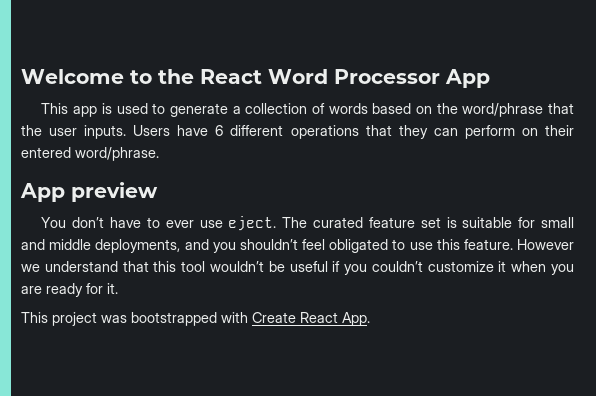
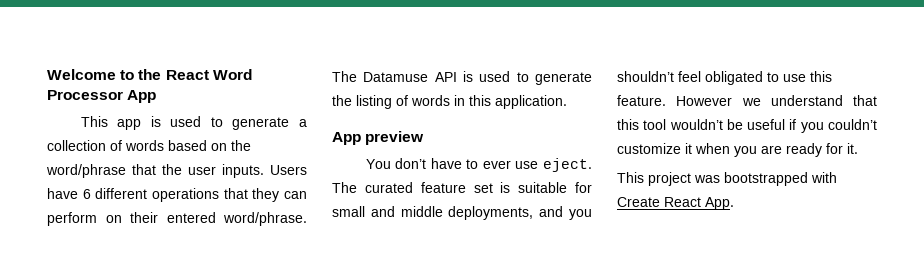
(159, 154) none -> [332,71,592,85] [332,95,567,109] The Datamuse API is used to generate the listing of words in this application.

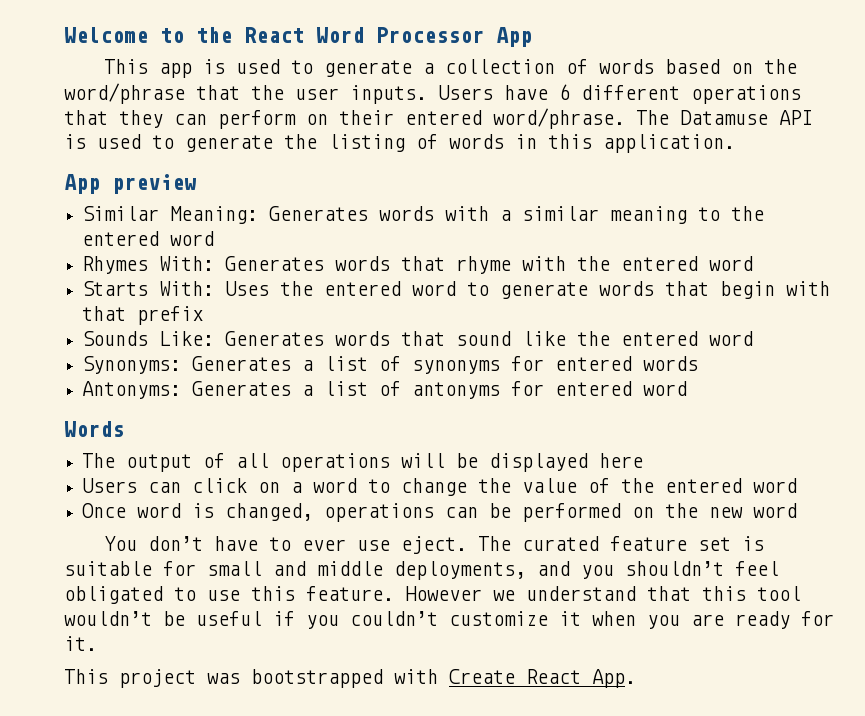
(425, 138) none -> [82,206,765,224] [82,231,215,246] [82,256,754,274] [82,281,831,299] [82,306,204,325] [82,331,754,346] [82,356,699,374] [82,381,688,399] [64,421,124,437] [82,453,644,472] [82,478,798,496] [82,503,798,522] // Similar Meaning: Generates words with a similar meaning to the entered word // Rhymes With: Generates words that rhyme with the entered word // Starts With: Uses the entered word to generate words that begin with that prefix // Sounds Like: Generates words that sound like the entered word // Synonyms: Generates a list of synonyms for entered words // Antonyms: Generates a list of antonyms for entered word // Words // The output of all operations will be displayed here // Users can click on a word to change the value of the entered word // Once word is changed, operations can be performed on the new word

